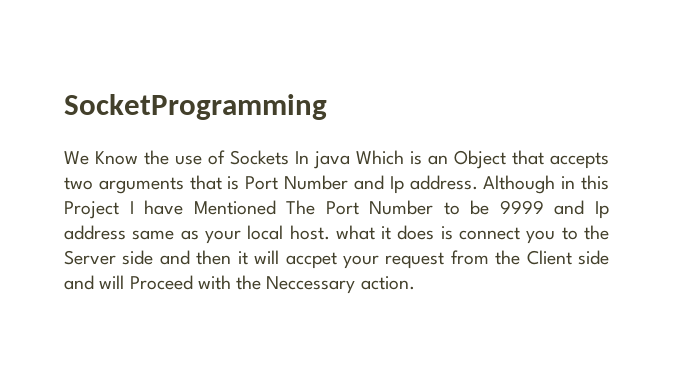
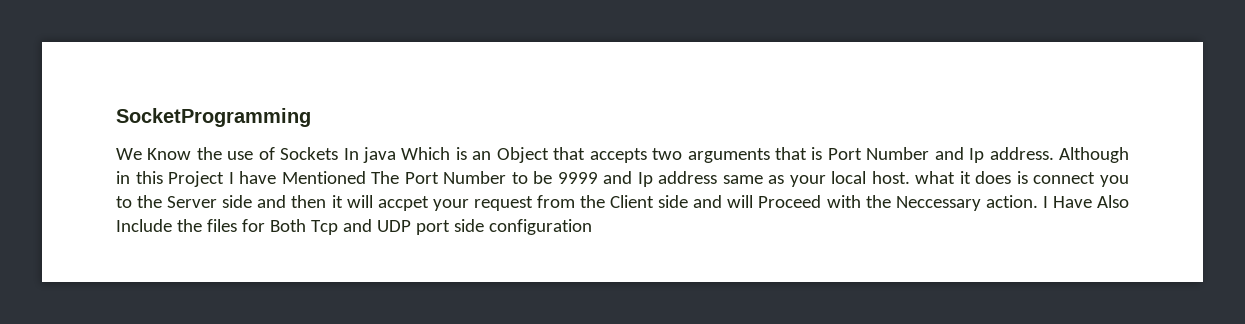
(415, 283) none -> [1042,195,1130,208] [116,219,592,235] I Have Also Include the files for Both Tcp and UDP port side configuration

